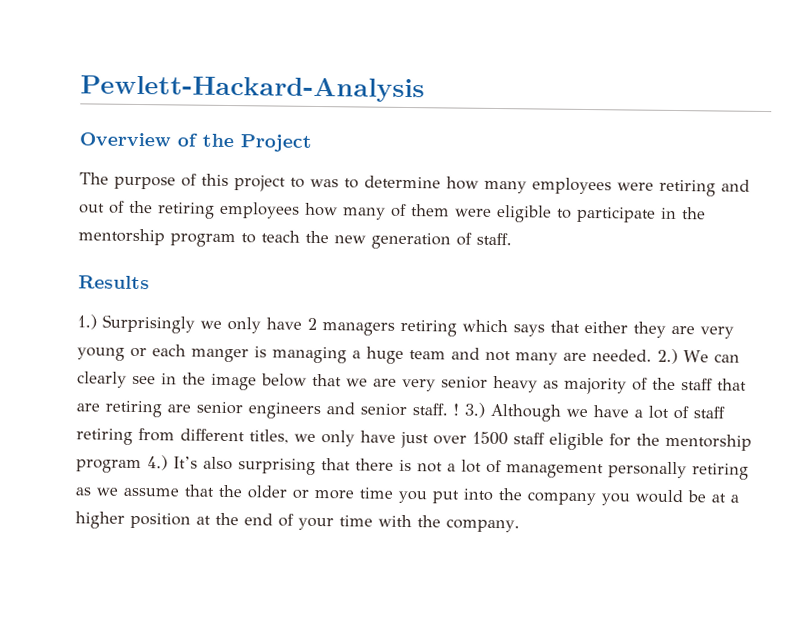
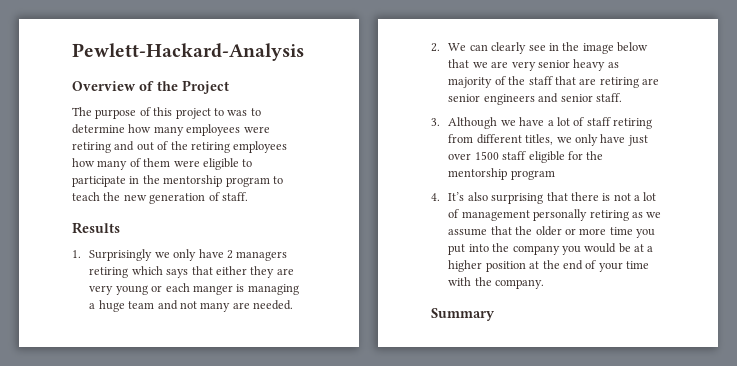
[77,314,97,330] 1.) -> [72,250,81,258] 1.
[657,348,678,365] 2.) -> [431,43,440,52] // 2.
[453,402,485,418] ! 3.) -> [431,118,440,126] // 3.
[147,455,168,471] 4.) -> [431,193,440,201] // 4.
(520, 525) none -> [431,308,495,321] // Summary

